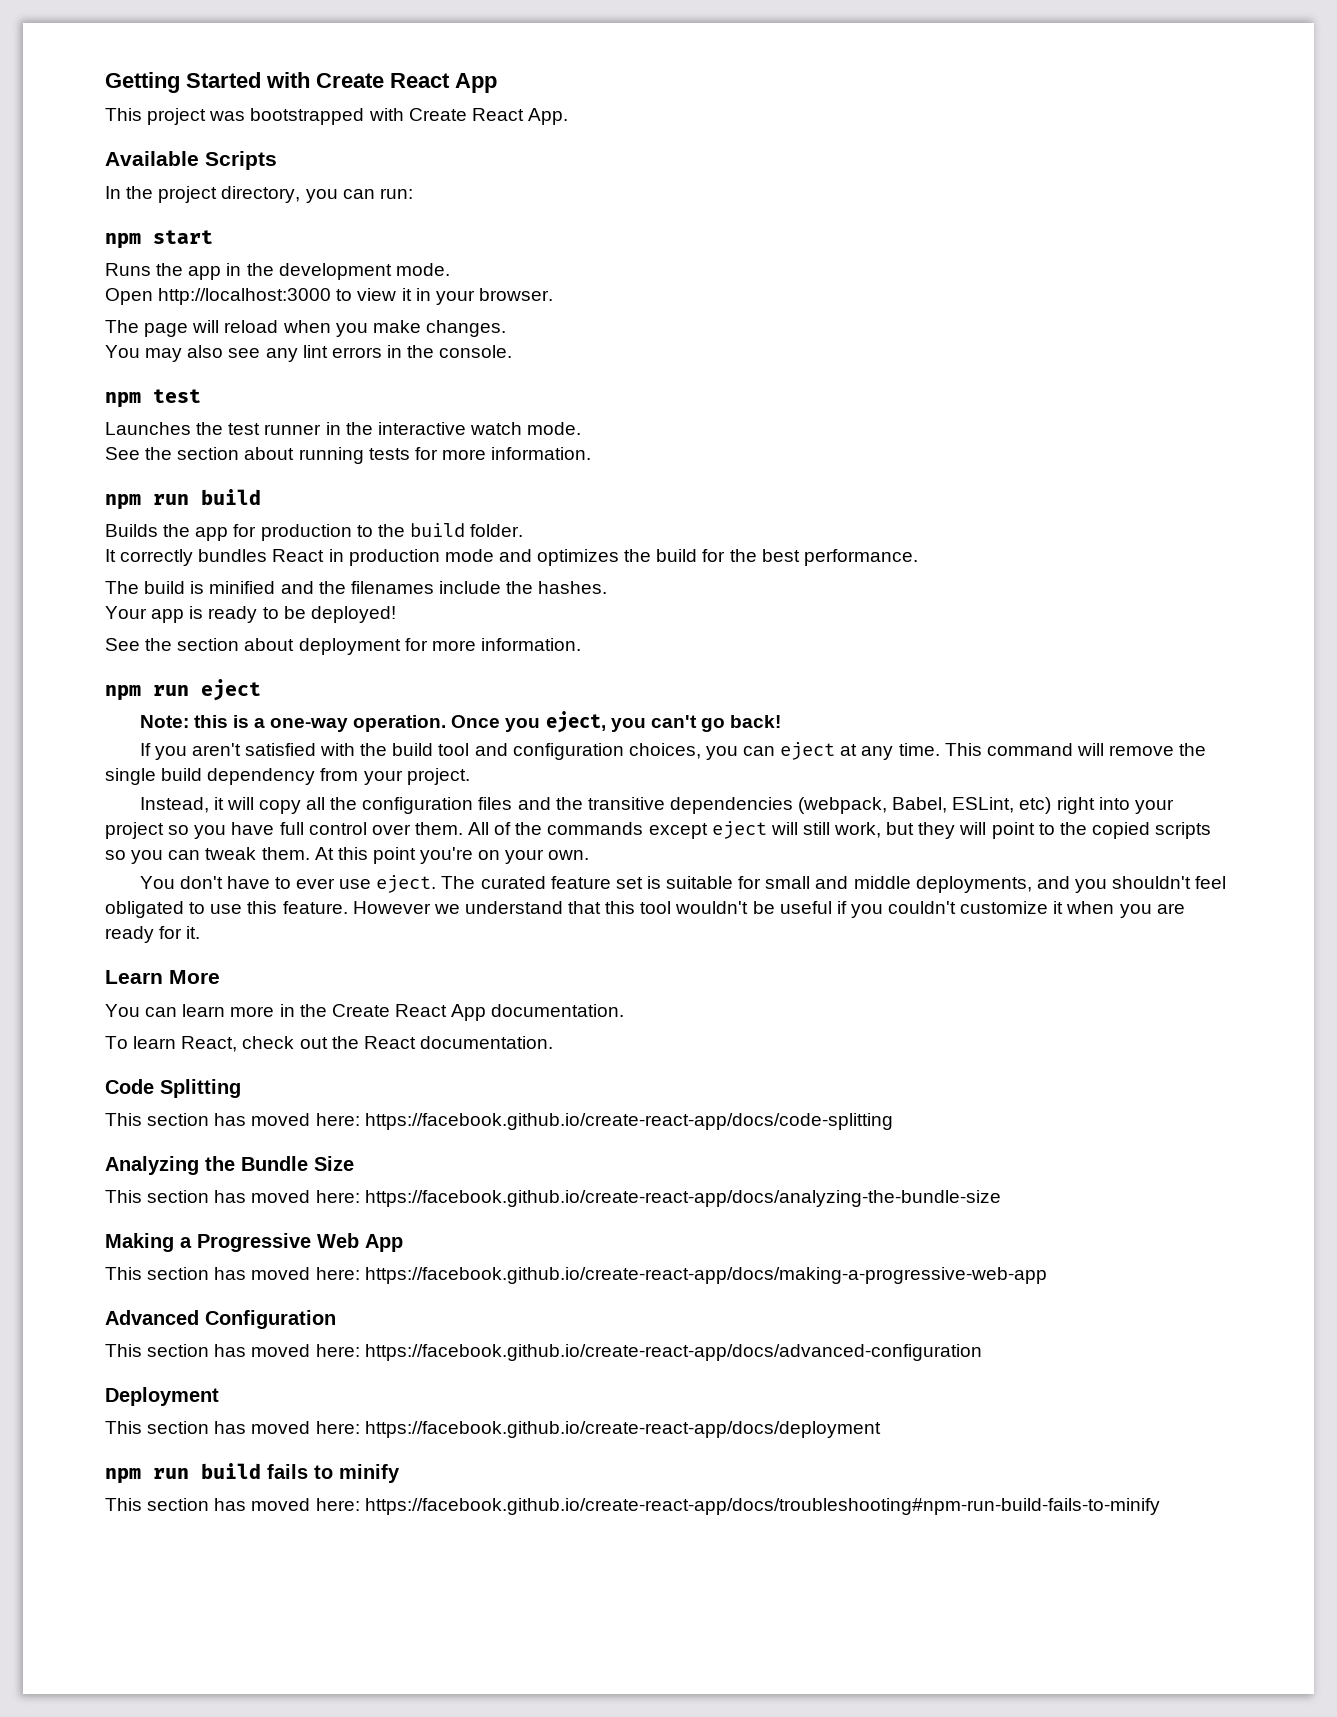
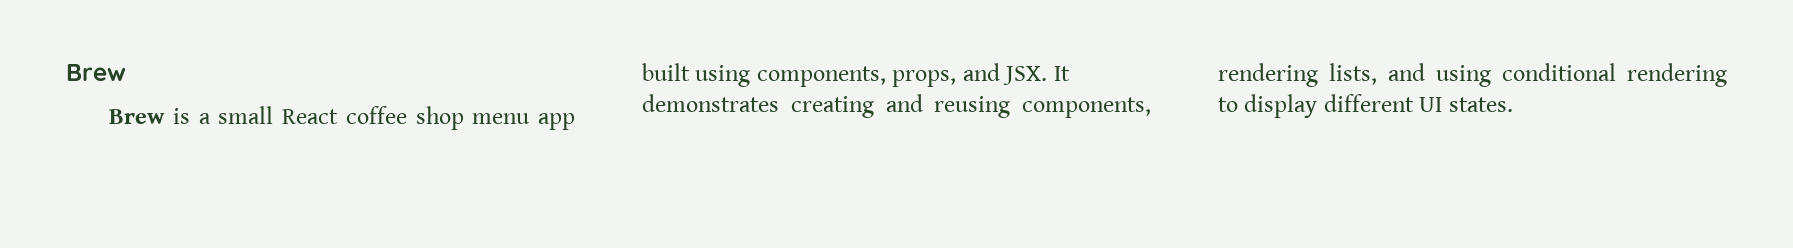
[105,72,497,93] [105,108,568,125] [105,151,277,170] [105,186,413,203] [105,230,213,249] [105,263,450,280] [105,288,553,305] [105,320,506,337] [105,345,513,362] [105,389,201,408] [105,422,582,435] [105,447,592,464] [105,489,261,510] [105,523,524,541] [105,549,918,566] [105,581,608,594] [105,606,396,623] [105,638,581,655] [105,679,261,701] [139,711,782,733] [139,742,1207,760] [105,768,470,785] [139,797,1174,814] [105,821,1212,839] [105,847,590,864] [139,875,1227,893] [105,901,1185,918] [105,926,201,943] [105,970,220,984] [105,1004,625,1021] [105,1036,553,1052] [105,1079,241,1098] [105,1113,893,1130] [105,1156,354,1175] [105,1190,1001,1207] [105,1233,403,1252] [105,1267,1047,1284] [105,1310,336,1329] [105,1344,982,1361] [105,1387,219,1406] [105,1421,881,1438] [105,1463,400,1484] [105,1498,1160,1515] Getting Started with Create React App // This project was bootstrapped with Create React App. // Available Scripts // In the project directory, you can run: // npm start // Runs the app in the development mode. // Open http://localhost:3000 to view it in your browser. // The page will reload when you make changes. // You may also see any lint errors in the console. // npm test // Launches the test runner in the interactive watch mode. // See the section about running tests for more information. // npm run build // Builds the app for production to the build folder. // It correctly bundles React in production mode and optimizes the build for the best performance. // The build is minified and the filenames include the hashes. // Your app is ready to be deployed! // See the section about deployment for more information. // npm run eject // Note: this is a one-way operation. Once you eject, you can't go back! // If you aren't satisfied with the build tool and configuration choices, you can eject at any time. This command will remove the single build dependency from your project. // Instead, it will copy all the configuration files and the transitive dependencies (webpack, Babel, ESLint, etc) right into your project so you have full control over them. All of the commands except eject will still work, but they will point to the copied scripts so you can tweak them. At this point you're on your own. // You don't have to ever use eject. The curated feature set is suitable for small and middle deployments, and you shouldn't feel obligated to use this feature. However we understand that this tool wouldn't be useful if you couldn't customize it when you are ready for it. // Learn More // You can learn more in the Create React App documentation. // To learn React, check out the React documentation. // Code Splitting // This section has moved here: https://facebook.github.io/create-react-app/docs/code-splitting // Analyzing the Bundle Size // This section has moved here: https://facebook.github.io/create-react-app/docs/analyzing-the-bundle-size // Making a Progressive Web App // This section has moved here: https://facebook.github.io/create-react-app/docs/making-a-progressive-web-app // Advanced Configuration // This section has moved here: https://facebook.github.io/create-react-app/docs/advanced-configuration // Deployment // This section has moved here: https://facebook.github.io/create-react-app/docs/deployment // npm run build fails to minify // This section has moved here: https://facebook.github.io/create-react-app/docs/troubleshooting#npm-run-build-fails-to-minify -> [66,64,126,81] [109,106,575,130] [642,63,1070,87] [642,94,1151,118] [1218,63,1727,87] [1218,94,1513,118] Brew // Brew is a small React coffee shop menu app built using components, props, and JSX. It demonstrates creating and reusing components, rendering lists, and using conditional rendering to display different UI states.

